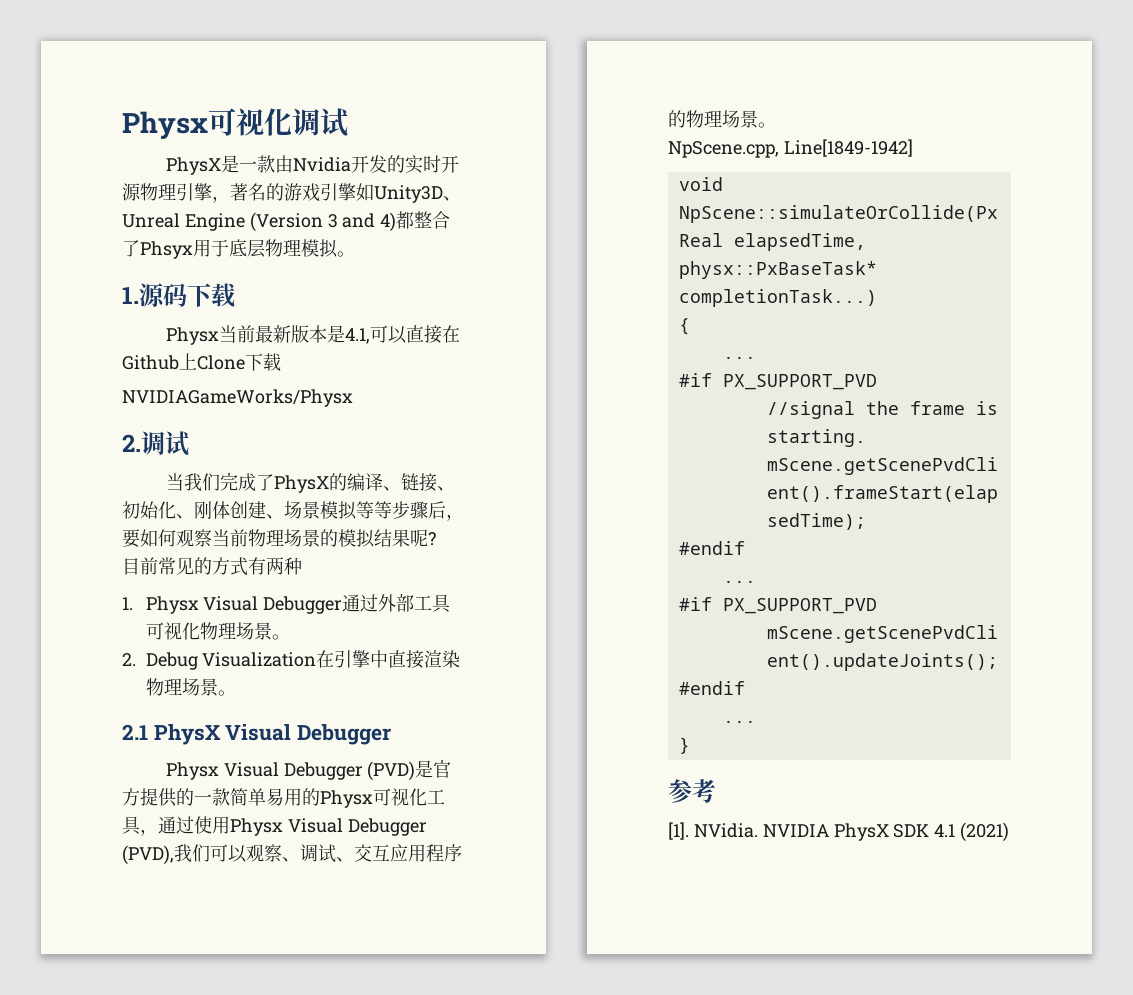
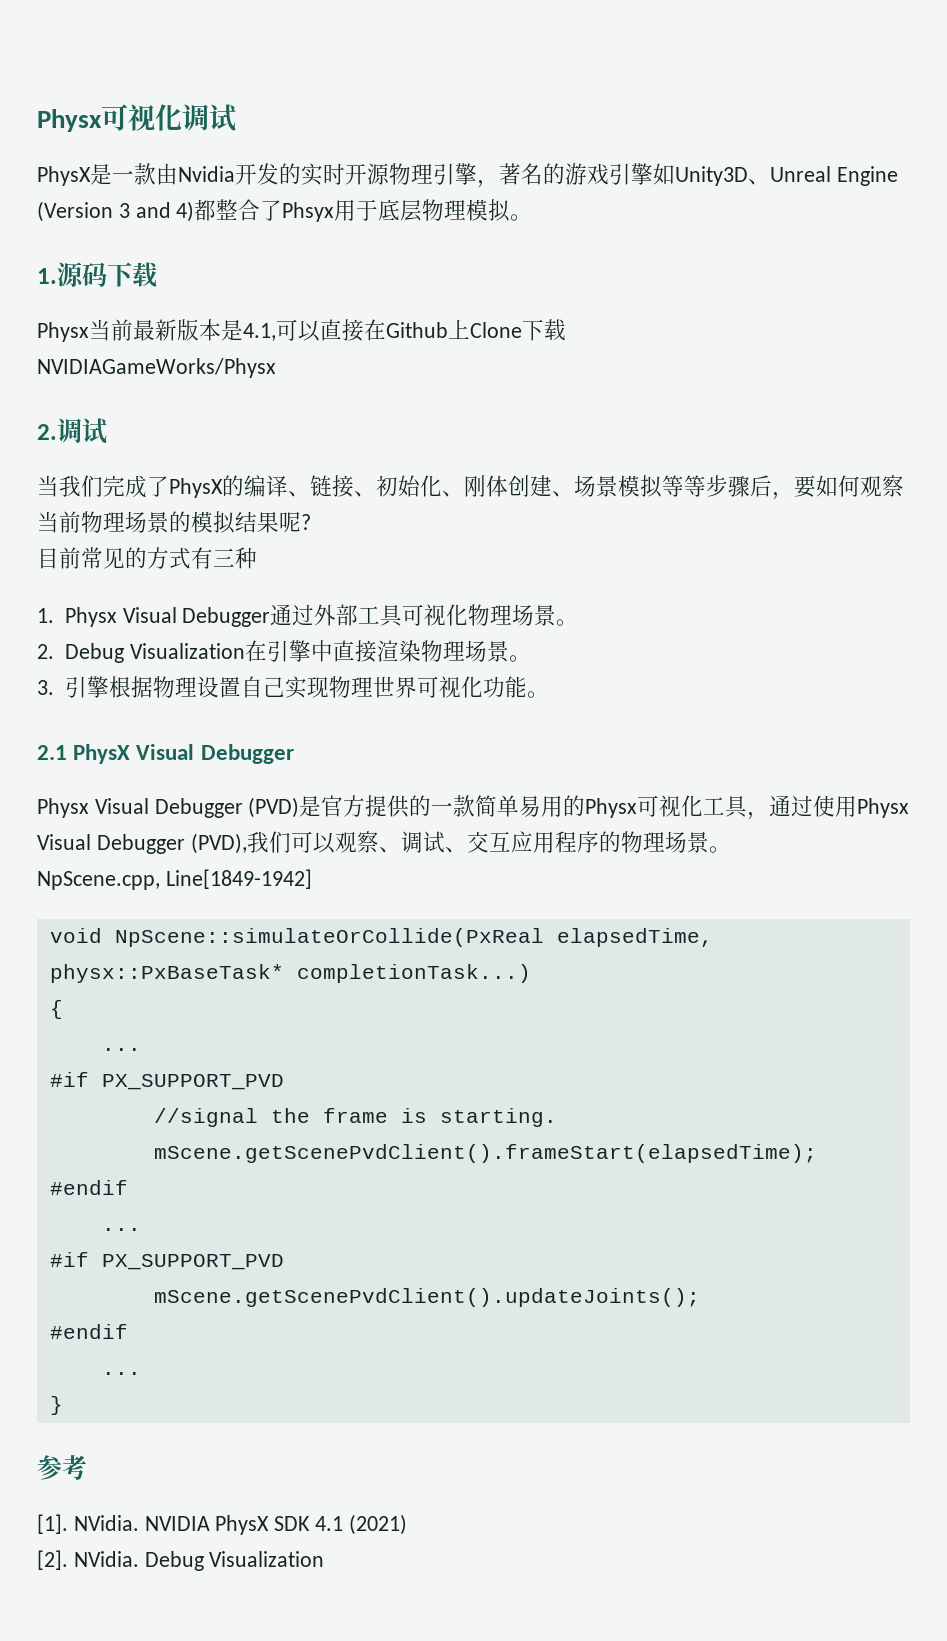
[266,557,284,575] 两 -> [213,548,235,567] 三
(236, 693) none -> [37,676,549,699] // 3.引擎根据物理设置自己实现物理世界可视化功能。
(1010, 832) none -> [37,1550,325,1571] // [2]. NVidia. Debug Visualization

